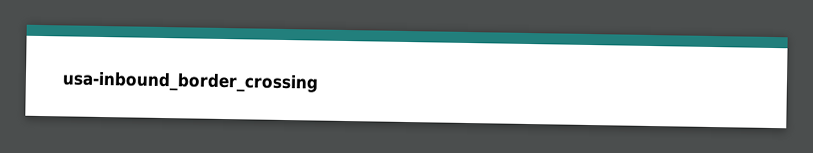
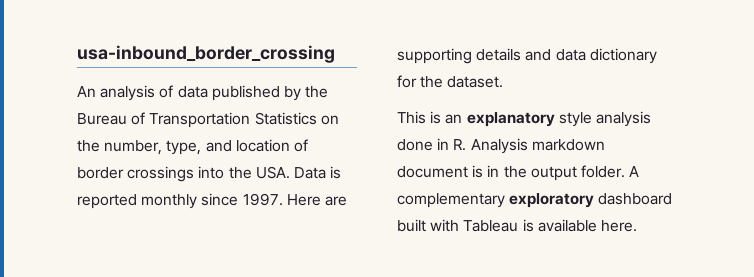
(319, 82) none -> [77,85,329,101] [77,112,339,128] [77,139,308,155] [77,166,342,182] [77,193,347,209] [397,48,657,64] [397,75,504,88] [397,111,651,127] [397,138,605,154] [397,165,640,181] [397,193,673,208] [397,219,637,232] // An analysis of data published by the Bureau of Transportation Statistics on the number, type, and location of border crossings into the USA. Data is reported monthly since 1997. Here are supporting details and data dictionary for the dataset. // This is an explanatory style analysis done in R. Analysis markdown document is in the output folder. A complementary exploratory dashboard built with Tableau is available here.

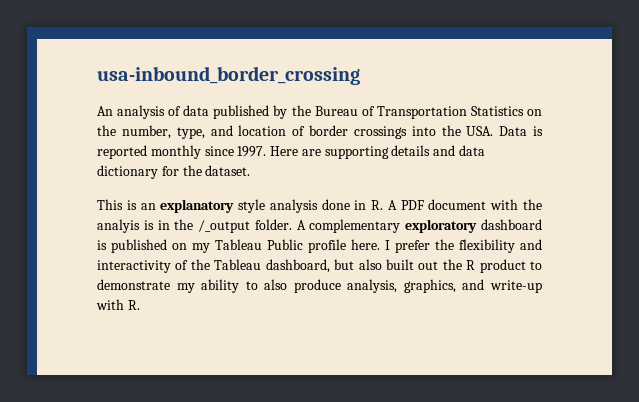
[470,138,605,154] [397,166,468,178] Analysis markdown document -> [387,199,542,210] [97,219,140,233] A PDF document with the analyis
[530,166,577,181] output -> [198,220,251,233] /_output
[397,219,637,232] built with Tableau is available here. -> [97,239,542,253] [97,259,543,273] [97,279,542,293] [96,299,140,310] is published on my Tableau Public profile here. I prefer the flexibility and interactivity of the Tableau dashboard, but also built out the R product to demonstrate my ability to also produce analysis, graphics, and write-up with R.

